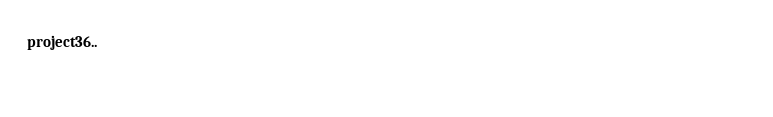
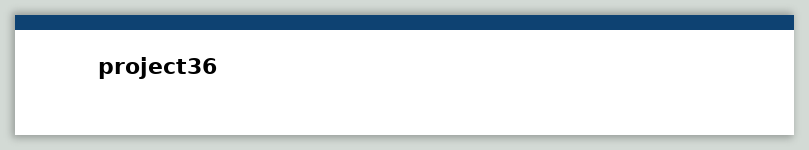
[27,35,97,50] project36.. -> [98,57,217,79] project36

